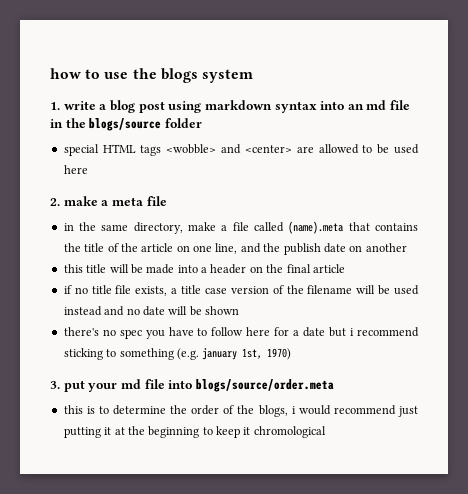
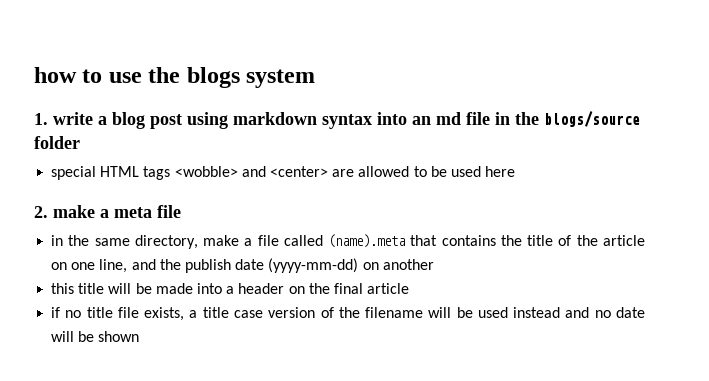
(346, 248) none -> [268,258,359,273] (yyyy-mm-dd)
[63,327,419,339] [63,348,292,360] [50,379,334,392] [63,405,418,417] [63,426,326,438] // there's no spec you have to follow here for a date but i recommend sticking to something (e.g. january 1st, 1970) // 3. put your md file into blogs/source/order.meta // this is to determine the order of the blogs, i would recommend just putting it at the beginning to keep it chromological -> (140, 336) none

